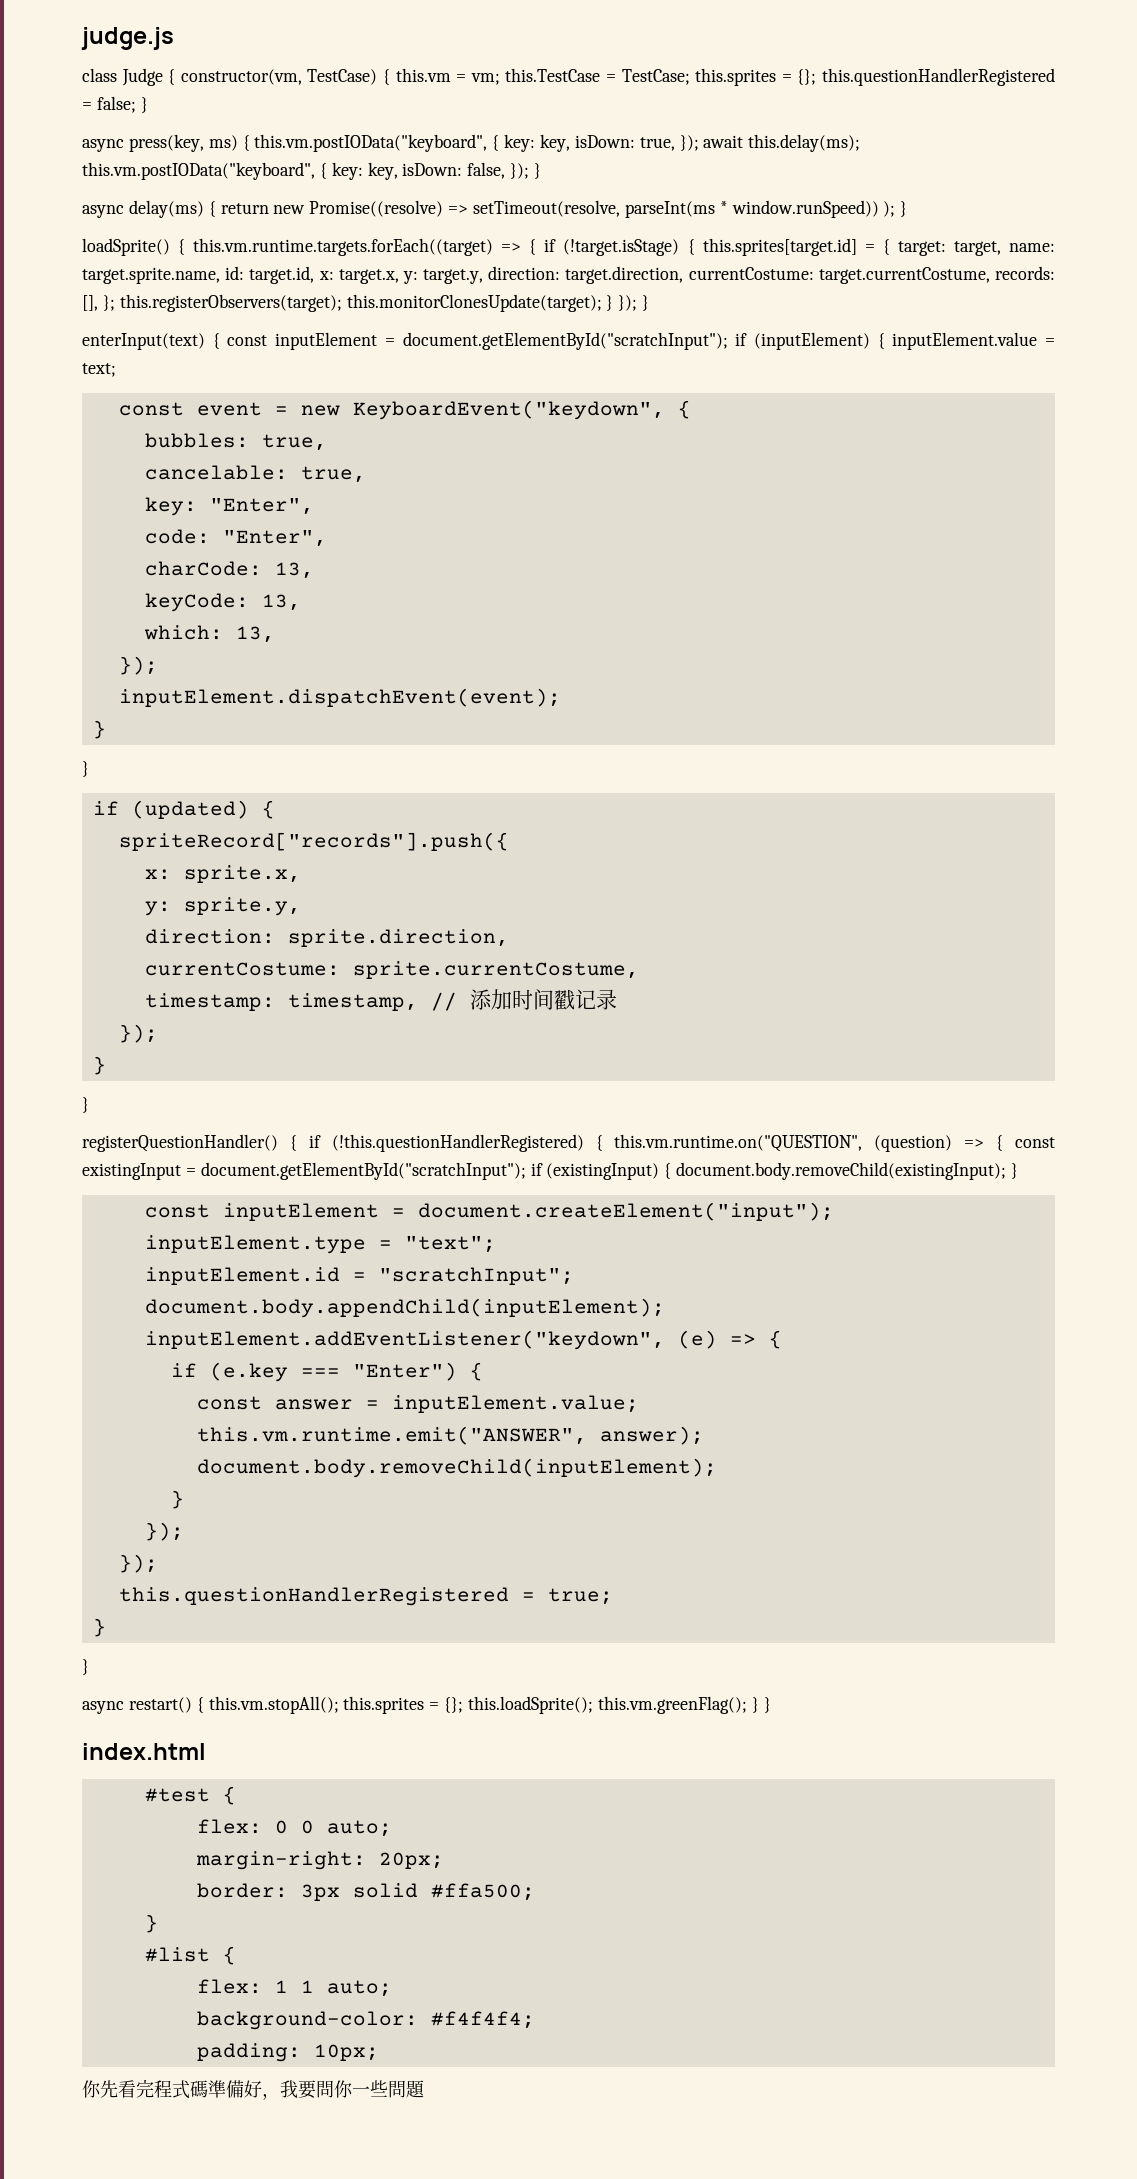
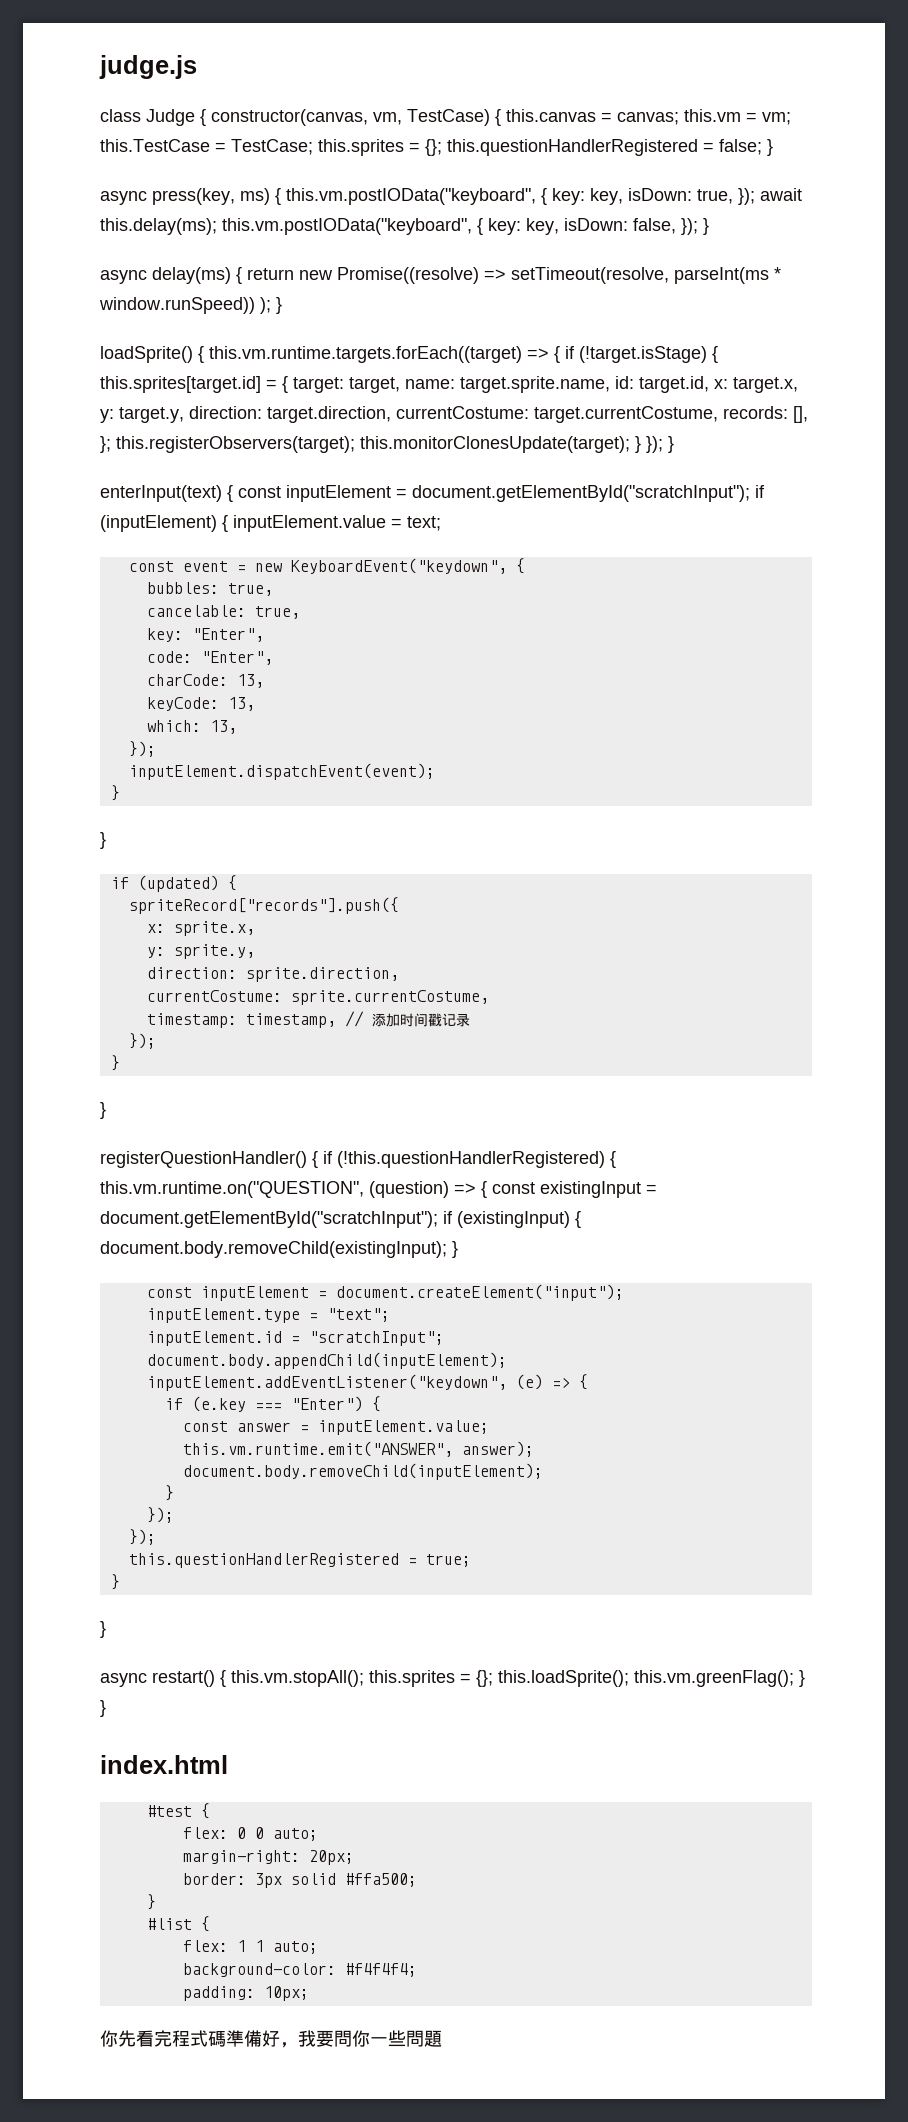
[180,69,390,85] constructor(vm, TestCase) { -> [211,109,679,126] constructor(canvas, vm, TestCase) { this.canvas = canvas;

